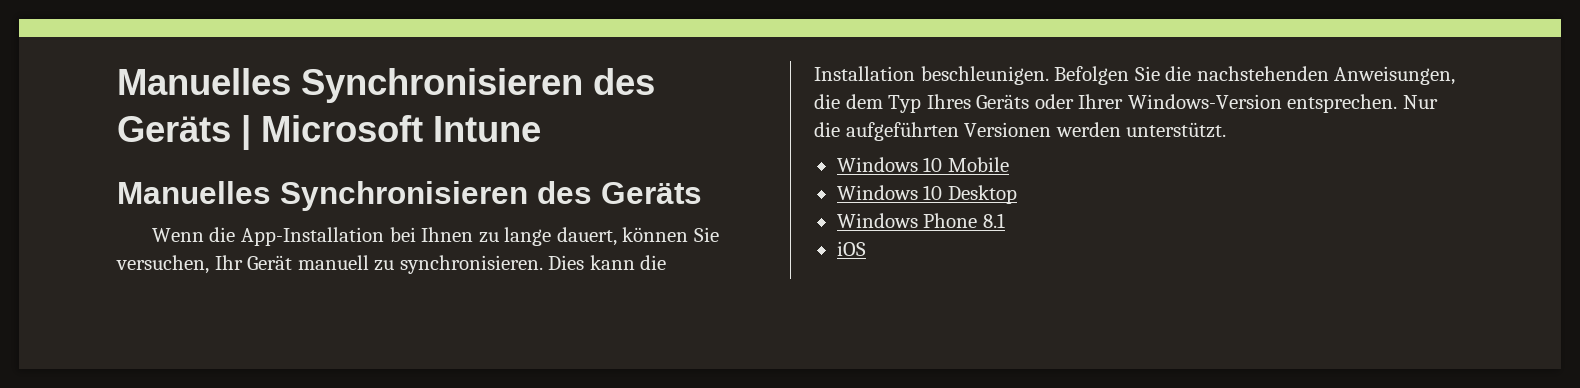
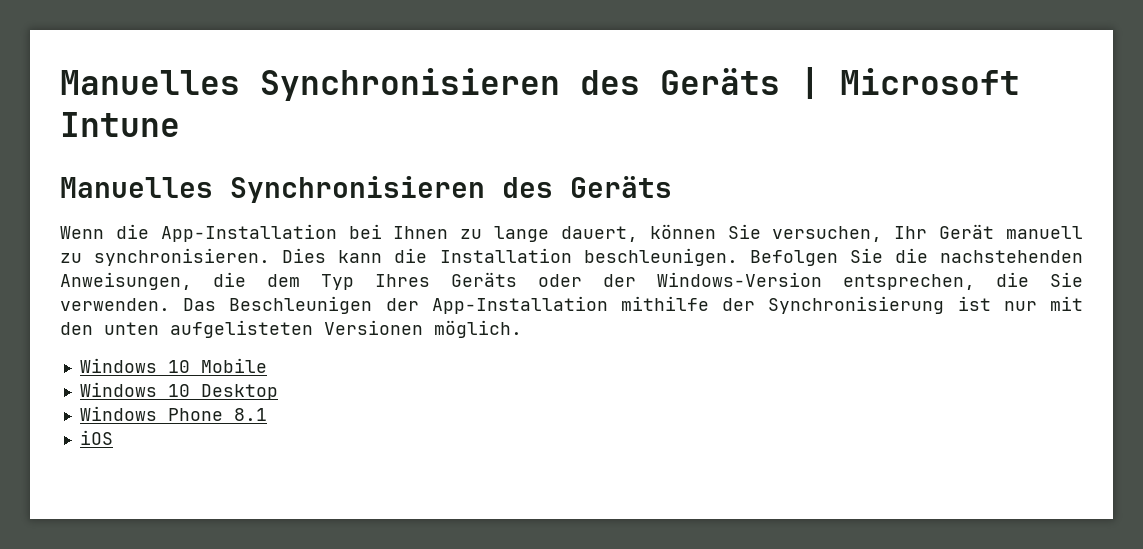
[1078,94,1438,113] [814,122,1227,141] Ihrer Windows-Version entsprechen. Nur die aufgeführten Versionen werden unterstützt. -> [603,272,1083,290] [60,296,1084,314] [60,320,522,338] der Windows-Version entsprechen, die Sie verwenden. Das Beschleunigen der App-Installation mithilfe der Synchronisierung ist nur mit den unten aufgelisteten Versionen möglich.

